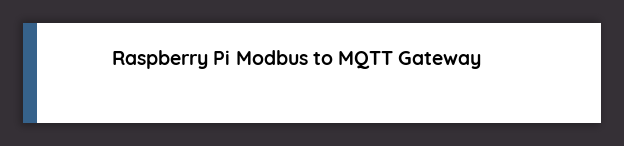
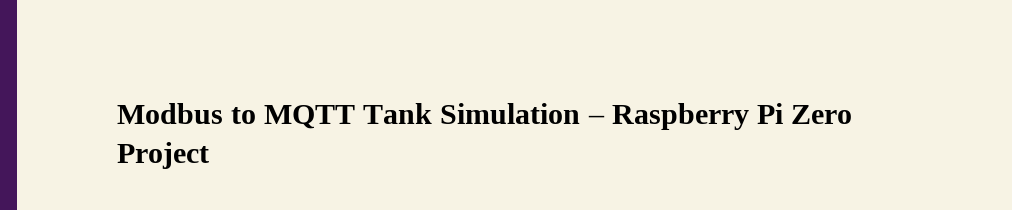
[112,50,231,69] Raspberry Pi -> (117, 113) none
[398,51,482,69] Gateway -> [363,103,852,130] [117,142,209,169] Tank Simulation – Raspberry Pi Zero Project

